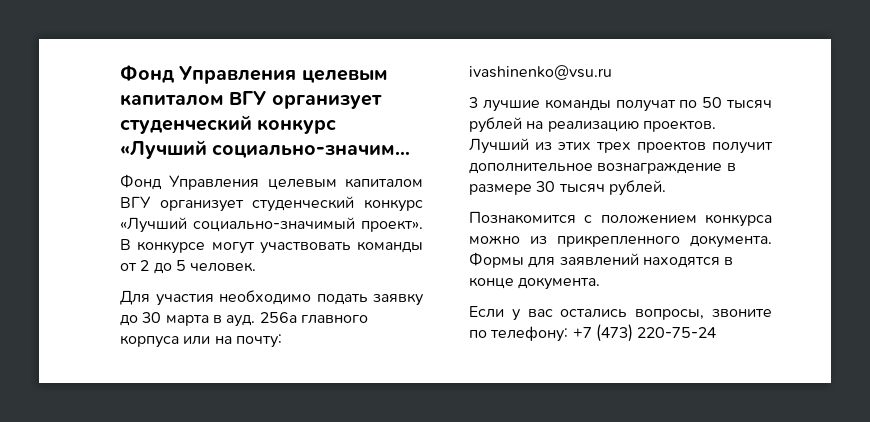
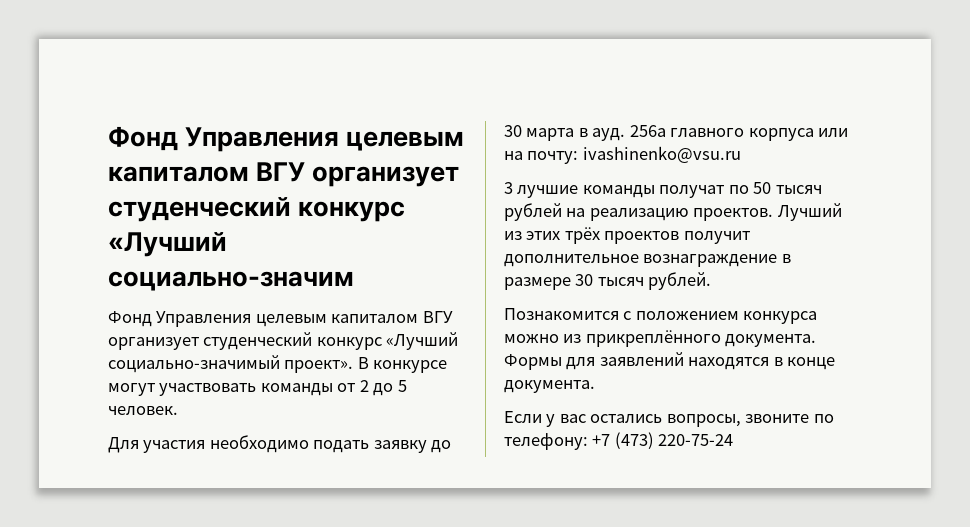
[120,65,388,84] [120,90,382,109] [120,115,338,134] [120,140,411,159] Фонд Управления целевым капиталом ВГУ организует студенческий конкурс «Лучший социально-значим… -> [108,126,465,152] [108,162,460,187] [108,197,406,222] [108,232,227,257] [108,271,354,291] Фонд Управления целевым капиталом ВГУ организует студенческий конкурс «Лучший социально-значим
[596,142,631,153] трех -> [564,227,600,244] трёх
[557,235,680,247] прикрепленного -> [585,330,721,347] прикреплённого

